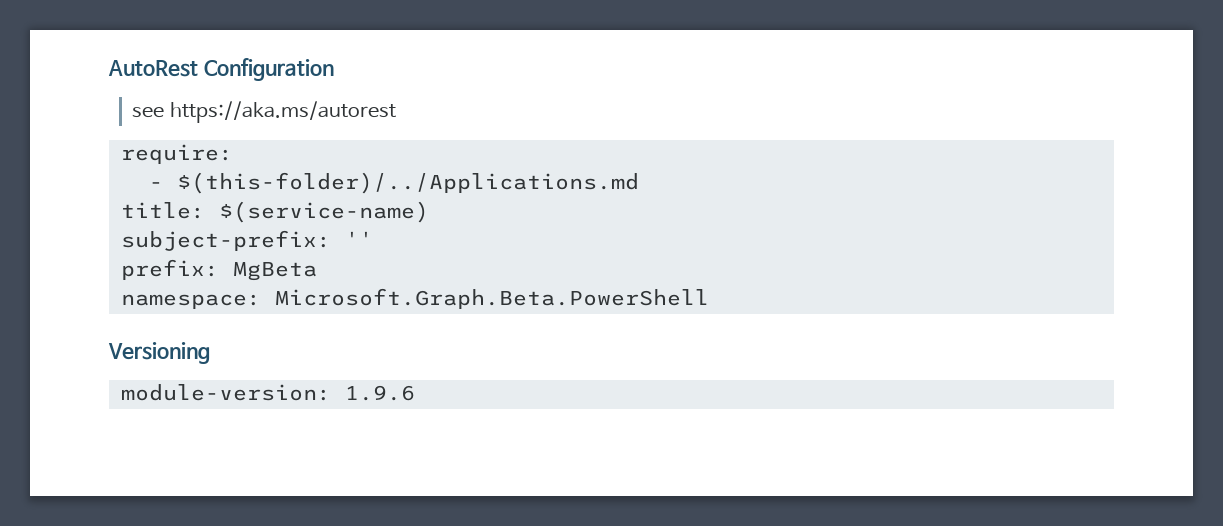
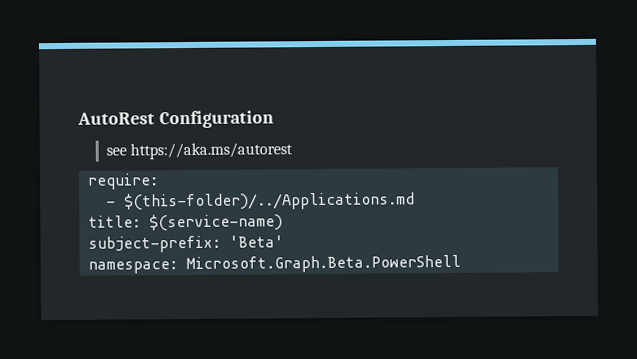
[344,231,373,247] [120,259,317,281] '' // prefix: MgBeta -> [229,235,285,248] 'Beta'
[108,342,210,364] [120,384,415,401] // Versioning // module-version: 1.9.6 -> (462, 264) none

